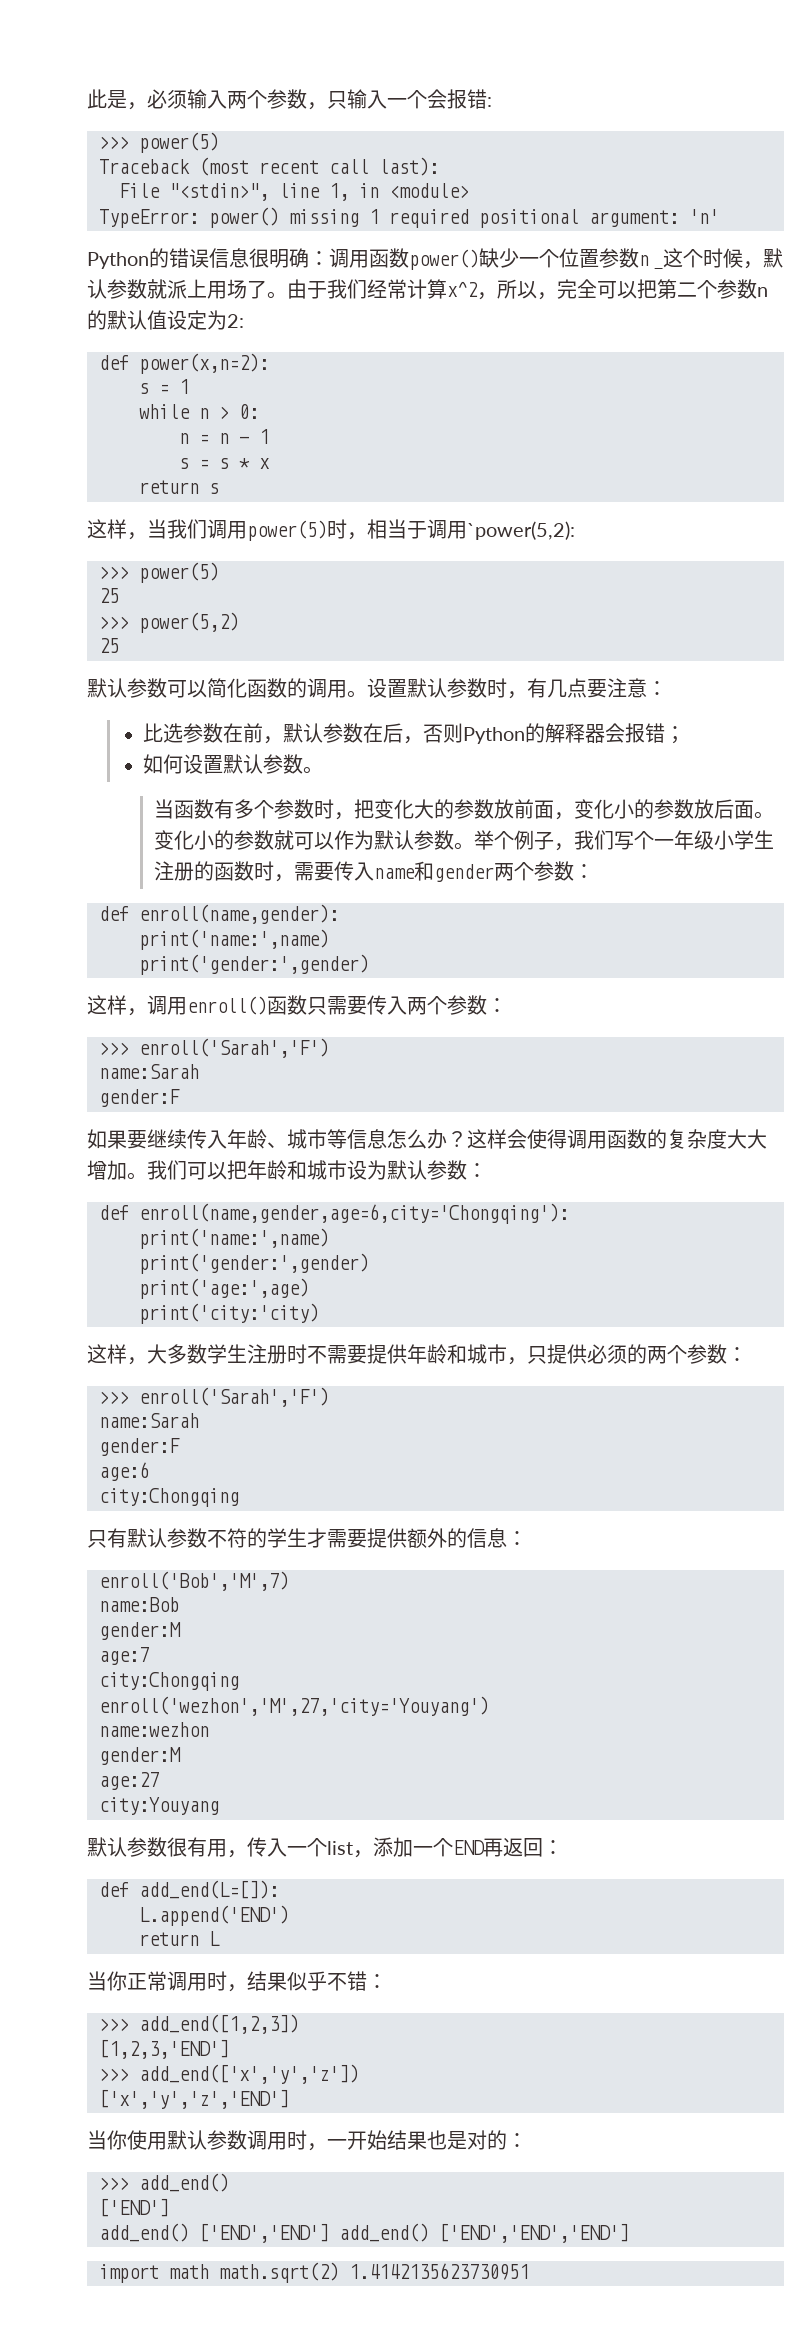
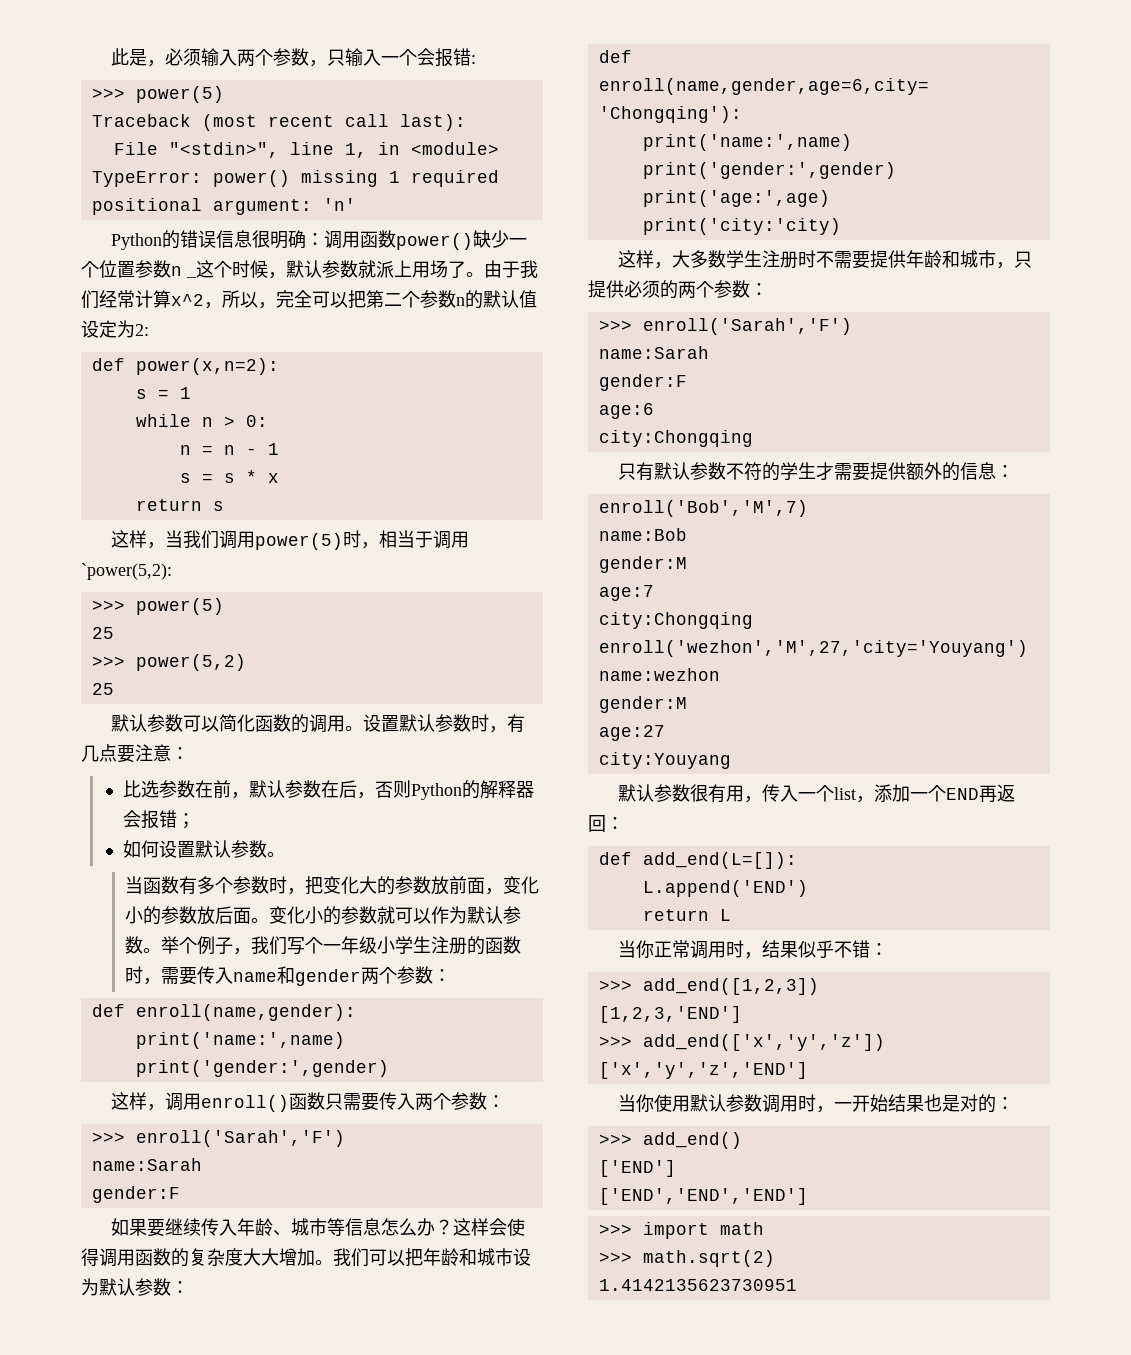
[99,2223,429,2243] add_end() ['END','END'] add_end() -> (676, 1168) none
(629, 2233) none -> [598,1224,632,1235] >>>
(209, 2271) none -> [598,1252,632,1263] // >>>
(339, 2272) none -> (775, 1258) //

